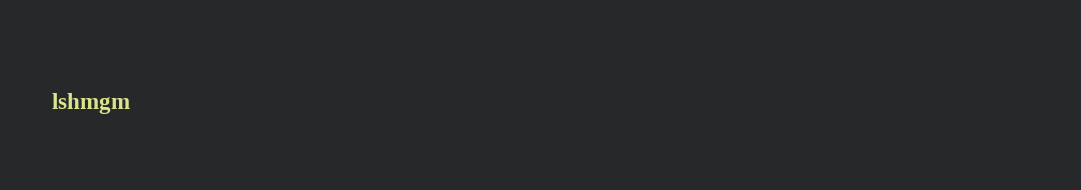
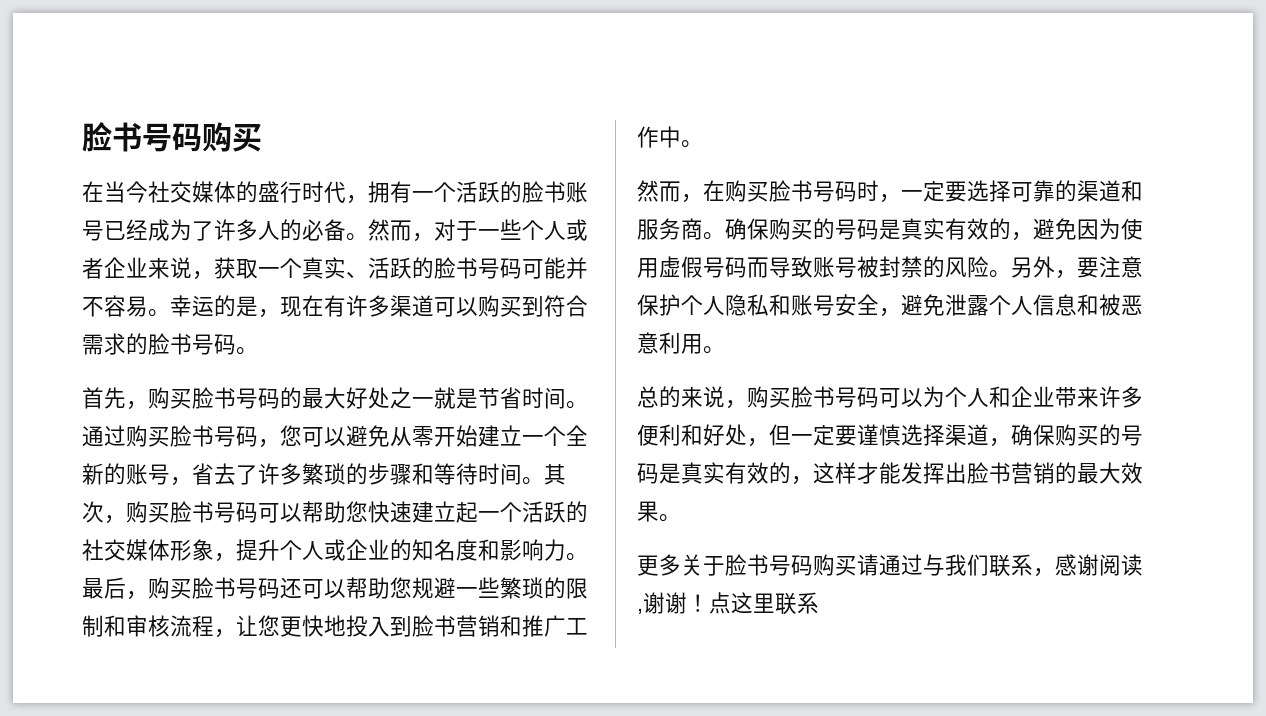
[52,93,130,114] lshmgm -> [82,122,262,152] [82,181,588,204] [82,219,588,242] [82,257,588,280] [82,295,588,318] [82,333,258,355] [82,387,588,410] [82,425,588,448] [82,463,566,486] [82,501,588,524] [82,539,588,562] [82,577,588,600] [82,615,588,638] [637,126,703,148] [637,180,1143,203] [637,218,1143,241] [637,256,1143,279] [637,294,1143,317] [637,332,725,354] [637,386,1143,409] [637,424,1143,447] [637,462,1143,485] [637,501,681,522] [637,554,1143,577] [637,592,819,615] 脸书号码购买 // 在当今社交媒体的盛行时代，拥有一个活跃的脸书账号已经成为了许多人的必备。然而，对于一些个人或者企业来说，获取一个真实、活跃的脸书号码可能并不容易。幸运的是，现在有许多渠道可以购买到符合需求的脸书号码。 // 首先，购买脸书号码的最大好处之一就是节省时间。通过购买脸书号码，您可以避免从零开始建立一个全新的账号，省去了许多繁琐的步骤和等待时间。其次，购买脸书号码可以帮助您快速建立起一个活跃的社交媒体形象，提升个人或企业的知名度和影响力。最后，购买脸书号码还可以帮助您规避一些繁琐的限制和审核流程，让您更快地投入到脸书营销和推广工作中。 // 然而，在购买脸书号码时，一定要选择可靠的渠道和服务商。确保购买的号码是真实有效的，避免因为使用虚假号码而导致账号被封禁的风险。另外，要注意保护个人隐私和账号安全，避免泄露个人信息和被恶意利用。 // 总的来说，购买脸书号码可以为个人和企业带来许多便利和好处，但一定要谨慎选择渠道，确保购买的号码是真实有效的，这样才能发挥出脸书营销的最大效果。 // 更多关于脸书号码购买请通过与我们联系，感谢阅读,谢谢！点这里联系

